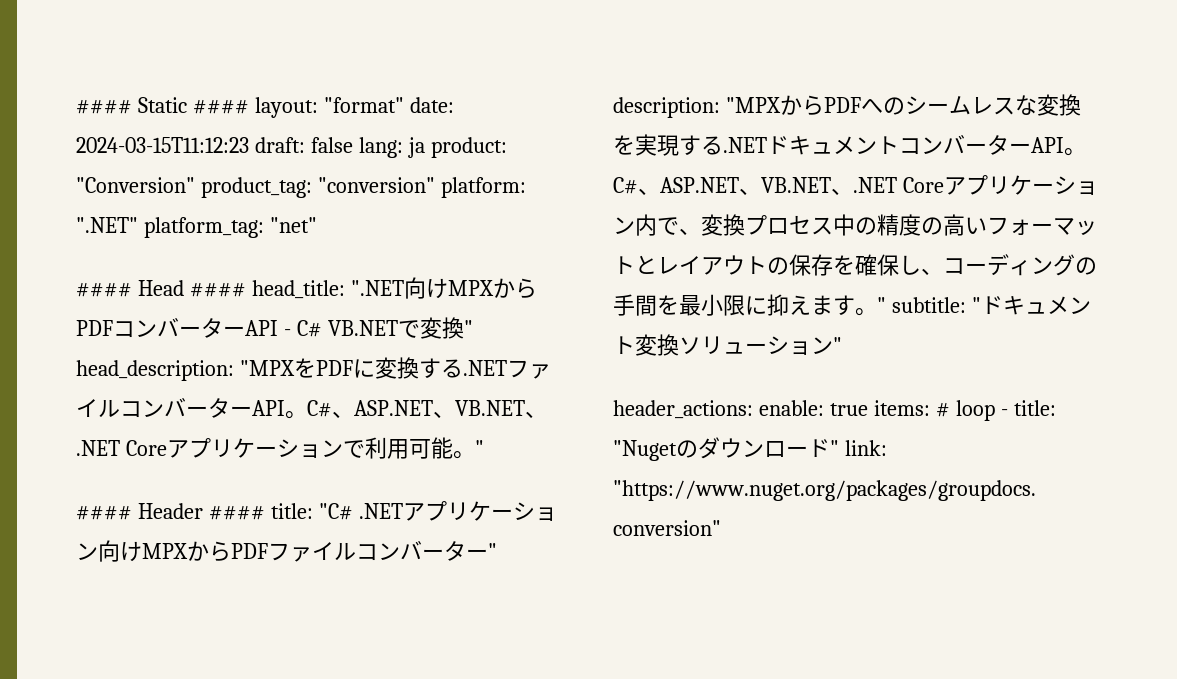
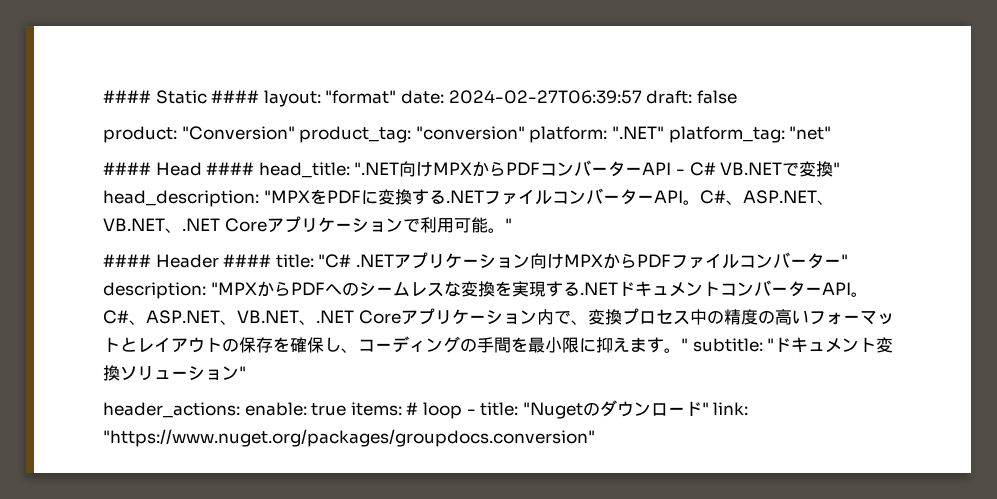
[76,137,249,153] 2024-03-15T11:12:23 -> [448,90,642,104] 2024-02-27T06:39:57
[358,137,425,158] lang: ja -> (737, 97) //

